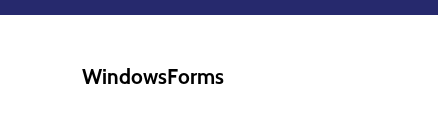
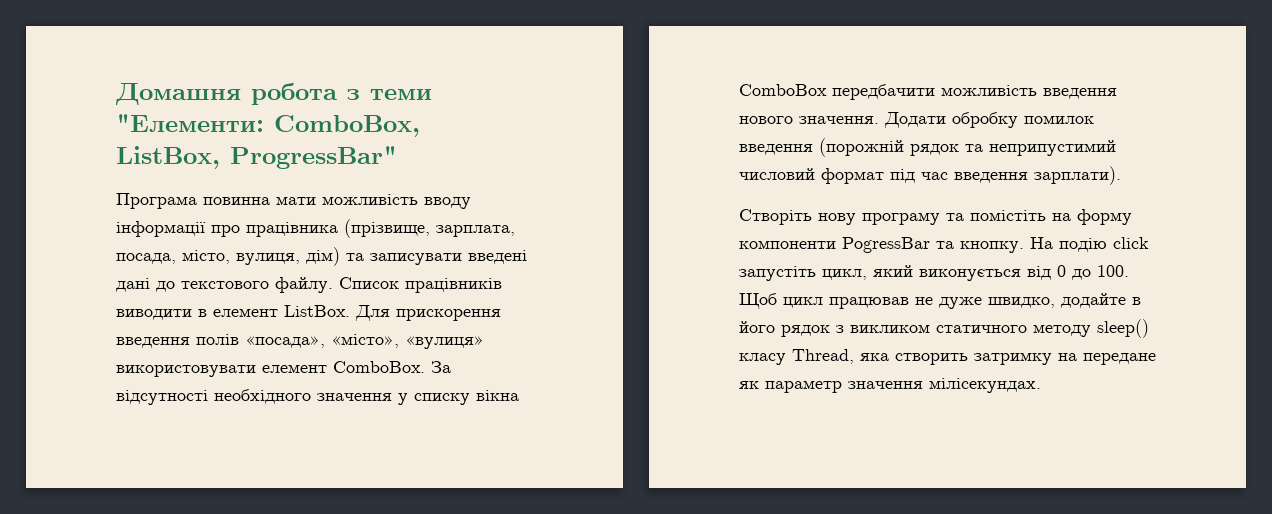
[82,68,224,84] WindowsForms -> [115,83,432,105] [116,114,420,137] [116,146,397,169] [116,193,471,209] [116,219,515,238] [116,247,527,266] [116,277,502,293] [116,305,501,321] [116,334,484,349] [116,361,451,377] [116,389,519,405] [739,84,1117,100] [739,112,1094,128] [739,138,1116,157] [739,166,1121,185] [739,209,1132,225] [739,237,1149,253] [739,265,1129,281] [739,293,1141,309] [739,319,1149,338] [739,349,1156,365] [739,378,1041,393] Домашня робота з теми "Елементи: ComboBox, ListBox, ProgressBar" // Програма повинна мати можливість вводу інформації про працівника (прізвище, зарплата, посада, місто, вулиця, дім) та записувати введені дані до текстового файлу. Список працівників виводити в елемент ListBox. Для прискорення введення полів «посада», «місто», «вулиця» використовувати елемент ComboBox. За відсутності необхідного значення у списку вікна ComboBox передбачити можливість введення нового значення. Додати обробку помилок введення (порожній рядок та неприпустимий числовий формат під час введення зарплати). // Створіть нову програму та помістіть на форму компоненти PogressBar та кнопку. На подію click запустіть цикл, який виконується від 0 до 100. Щоб цикл працював не дуже швидко, додайте в його рядок з викликом статичного методу sleep() класу Thread, яка створить затримку на передане як параметр значення мілісекундах.

